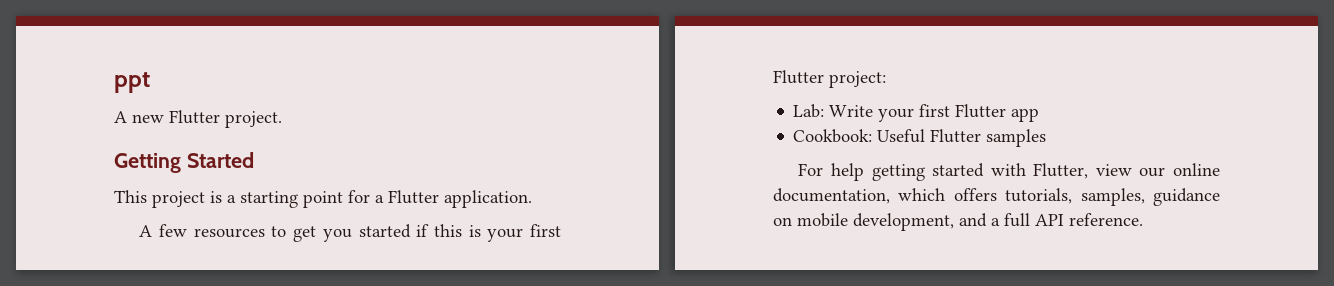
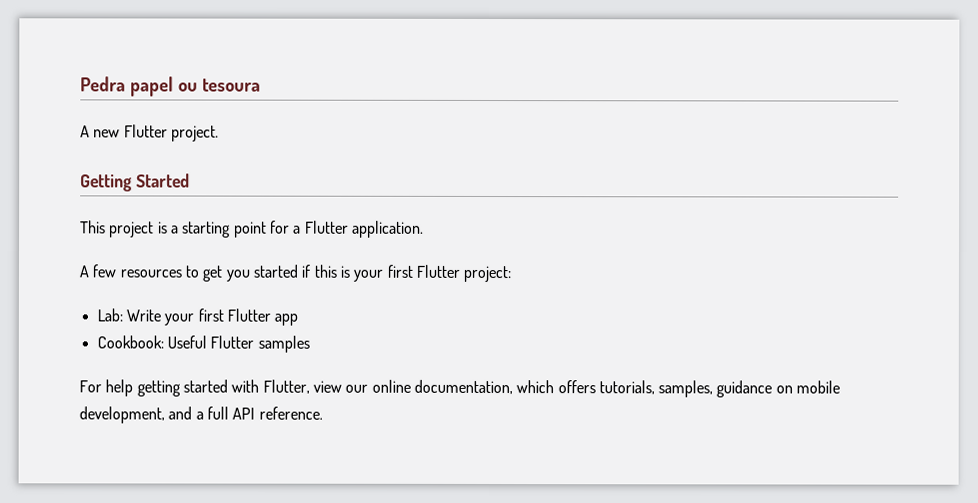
[114,72,150,93] ppt -> [80,76,261,97] Pedra papel ou tesoura

